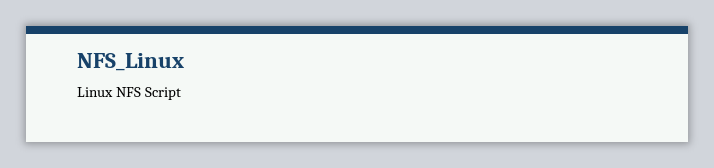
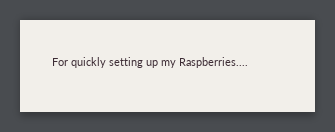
[77,53,184,71] [77,87,181,100] NFS_Linux // Linux NFS Script -> [52,57,248,68] For quickly setting up my Raspberries....

